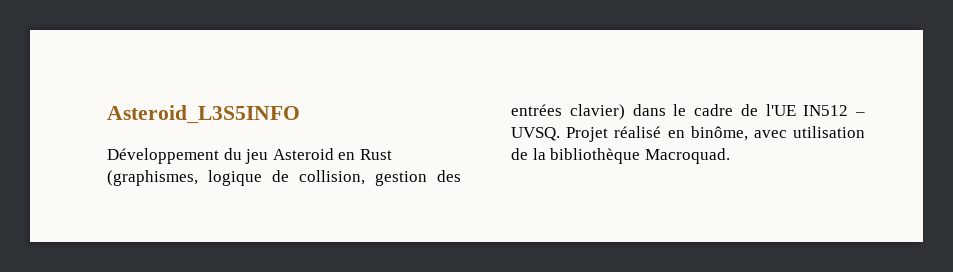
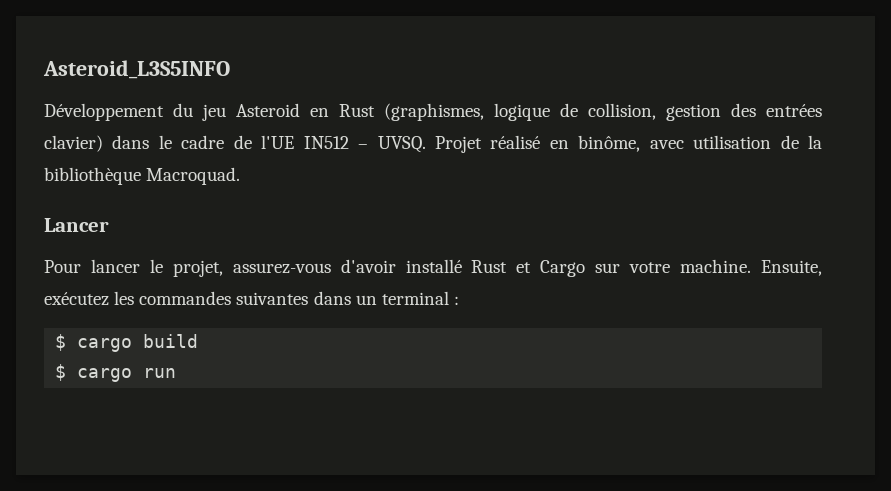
(730, 156) none -> [44,218,109,232] [44,259,822,277] [44,291,459,306] [55,334,199,352] [55,364,177,382] // Lancer // Pour lancer le projet, assurez-vous d'avoir installé Rust et Cargo sur votre machine. Ensuite, exécutez les commandes suivantes dans un terminal : // $ cargo build // $ cargo run

